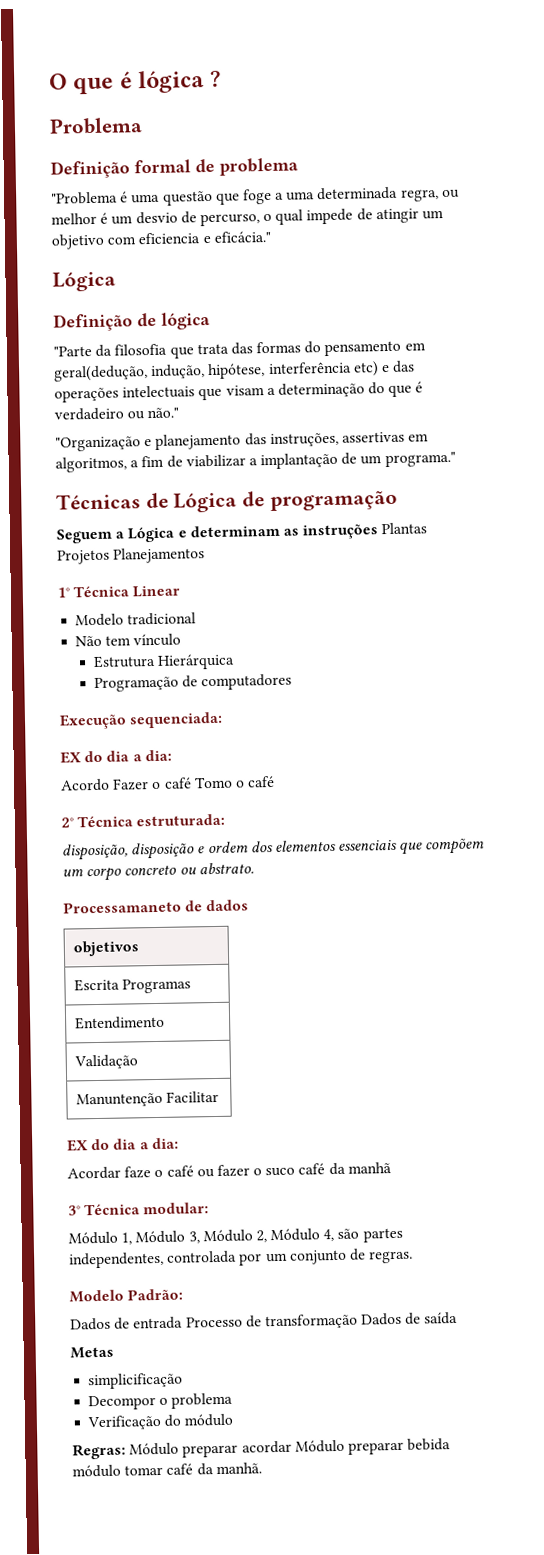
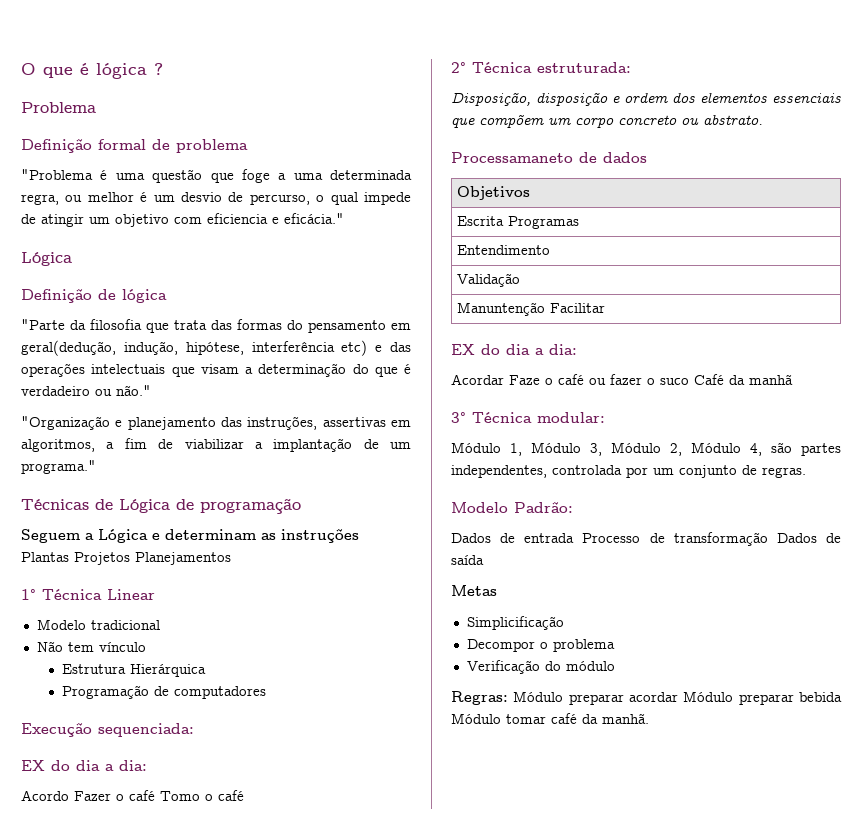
[62,843,128,861] disposição, -> [451,92,531,106] Disposição,
[73,940,140,957] objetivos -> [457,186,531,200] Objetivos
[124,1166,152,1179] faze -> [509,375,540,385] Faze
[298,1163,326,1175] café -> [694,374,724,385] Café
[88,1372,184,1390] simplicificação -> [466,616,564,630] Simplicificação
[72,1464,121,1478] módulo -> [451,713,501,724] Módulo

